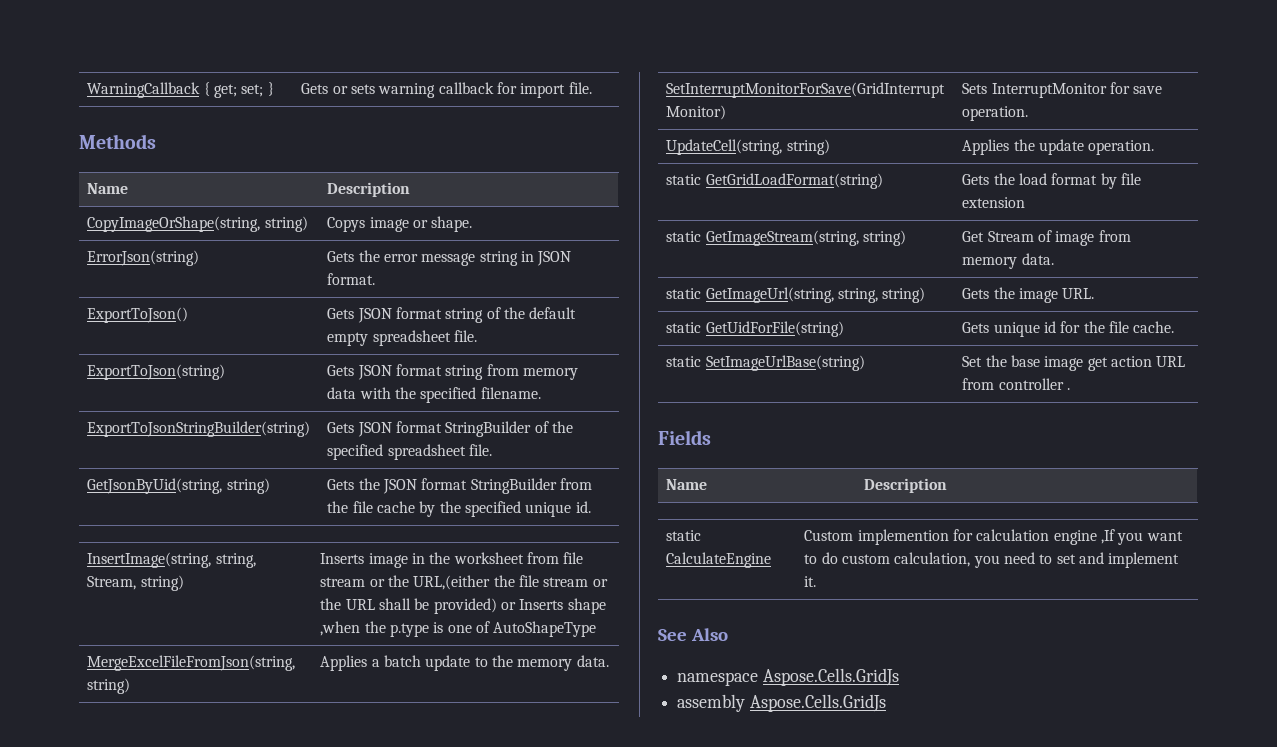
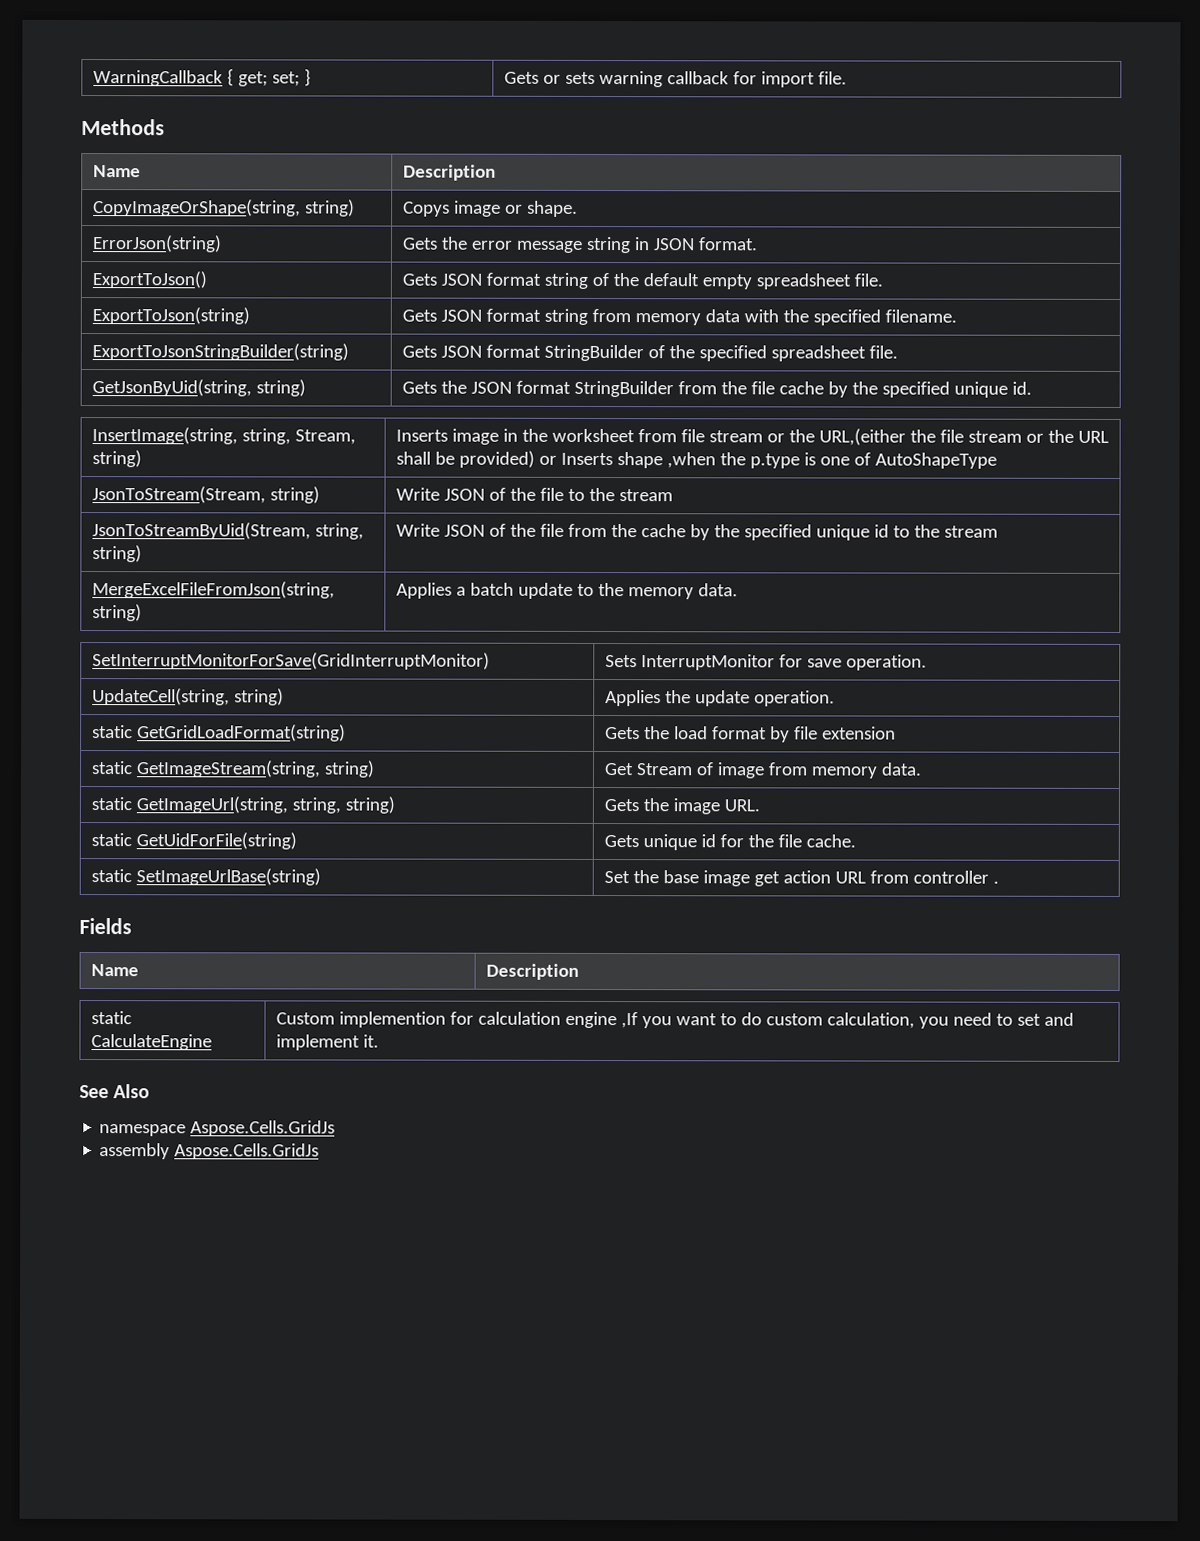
(597, 629) none -> [91,486,320,504] [395,487,673,502] [91,522,364,540] [91,545,142,563] [395,523,998,541] // JsonToStream(Stream, string) | Write JSON of the file to the stream // JsonToStreamByUid(Stream, string, string) | Write JSON of the file from the cache by the specified unique id to the stream

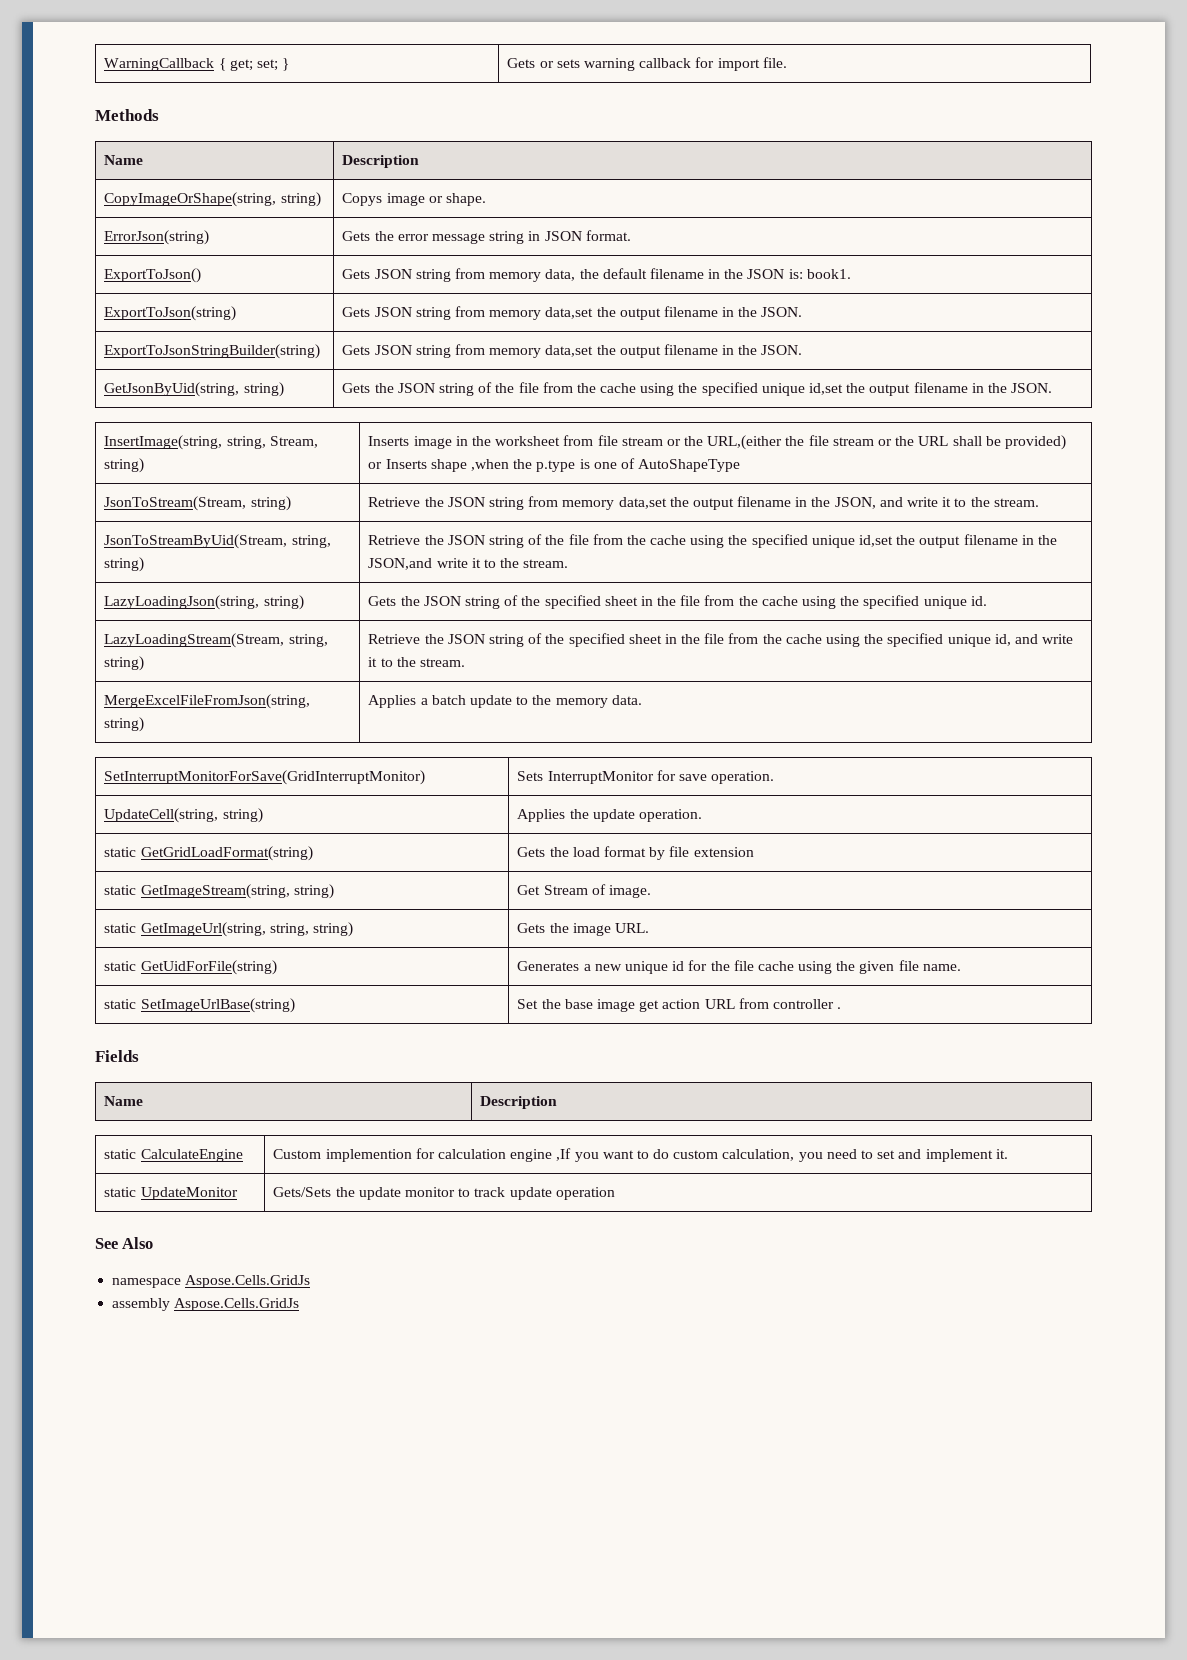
[485,272,883,290] format string of the default empty spreadsheet file. -> [415,268,851,282] string from memory data, the default filename in the JSON is: book1.
[485,308,957,326] [91,343,349,361] [401,344,898,362] format string from memory data with the specified filename. // ExportToJsonStringBuilder(string) | Gets JSON format StringBuilder of the specified spreadsheet file. -> [415,306,803,320] [104,344,321,359] [342,344,803,358] string from memory data,set the output filename in the JSON. // ExportToJsonStringBuilder(string) | Gets JSON string from memory data,set the output filename in the JSON.
[515,380,1032,398] format StringBuilder from the file cache by the specified unique id. -> [439,382,1053,396] string of the file from the cache using the specified unique id,set the output filename in the JSON.
[395,487,673,502] Write JSON of the file to the stream -> [368,496,1039,510] Retrieve the JSON string from memory data,set the output filename in the JSON, and write it to the stream.
[395,523,998,541] Write JSON of the file from the cache by the specified unique id to the stream -> [368,534,1057,548] [368,558,569,570] [104,595,304,610] [368,595,987,609] [104,633,328,648] [104,656,145,671] [368,633,1074,647] [368,657,466,667] Retrieve the JSON string of the file from the cache using the specified unique id,set the output filename in the JSON,and write it to the stream. // LazyLoadingJson(string, string) | Gets the JSON string of the specified sheet in the file from the cache using the specified unique id. // LazyLoadingStream(Stream, string, string) | Retrieve the JSON string of the specified sheet in the file from the cache using the specified unique id, and write it to the stream.
[716,762,922,779] image from memory data. -> [609,885,652,898] image.
[603,835,639,848] Gets -> [517,961,622,971] Generates a new
[805,834,856,848] cache. -> [757,960,961,974] cache using the given file name.
(379, 1041) none -> [104,1187,238,1200] [273,1187,615,1200] // static UpdateMonitor | Gets/Sets the update monitor to track update operation

